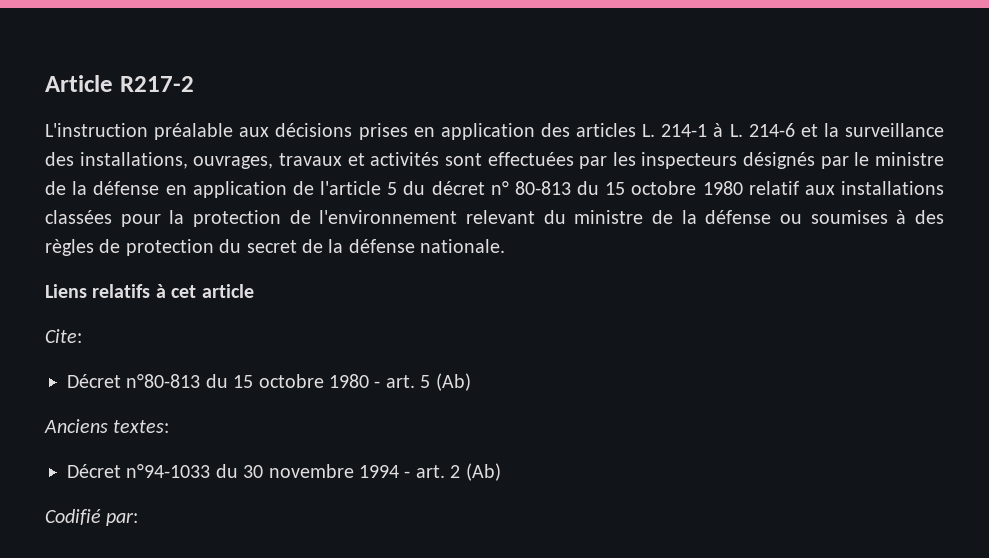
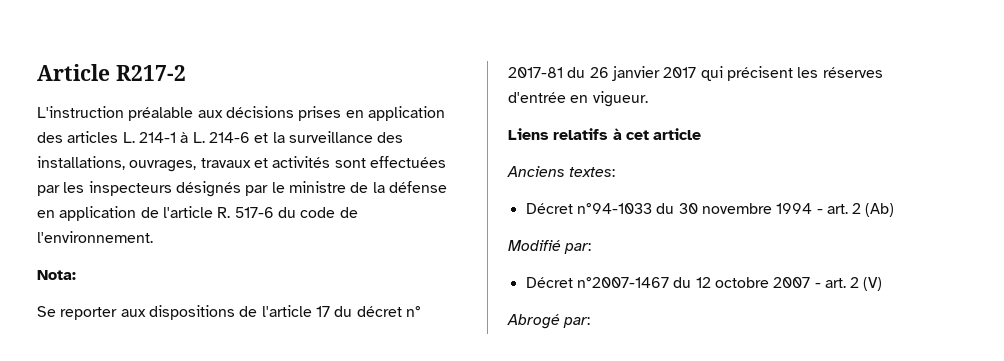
[387,181,944,195] [45,210,944,227] [45,239,506,256] 5 du décret n° 80-813 du 15 octobre 1980 relatif aux installations classées pour la protection de l'environnement relevant du ministre de la défense ou soumises à des règles de protection du secret de la défense nationale. -> [217,207,358,218] [37,231,153,243] [37,270,76,280] [37,305,421,320] [508,66,883,81] [508,91,648,107] R. 517-6 du code de l'environnement. // Nota: // Se reporter aux dispositions de l'article 17 du décret n° 2017-81 du 26 janvier 2017 qui précisent les réserves d'entrée en vigueur.
[45,329,82,343] [67,373,471,391] // Cite: // Décret n°80-813 du 15 octobre 1980 - art. 5 (Ab) -> (702, 134) none
[45,509,139,526] Codifié par: -> [508,240,592,254] [525,277,883,291] [507,314,591,329] Modifié par: // Décret n°2007-1467 du 12 octobre 2007 - art. 2 (V) // Abrogé par:

